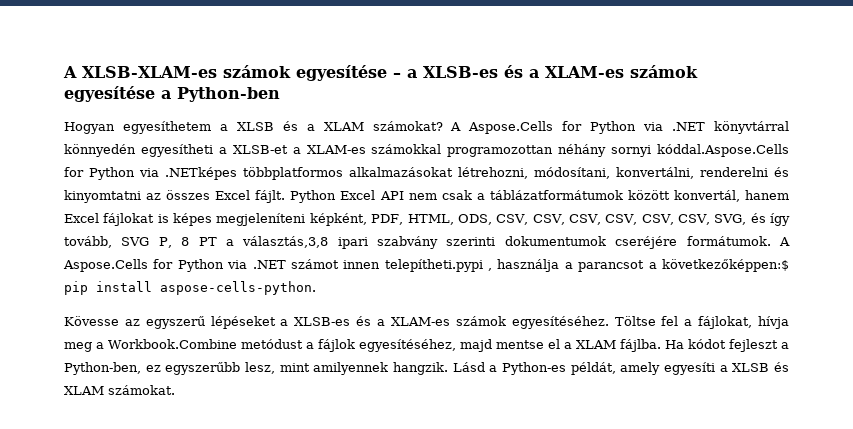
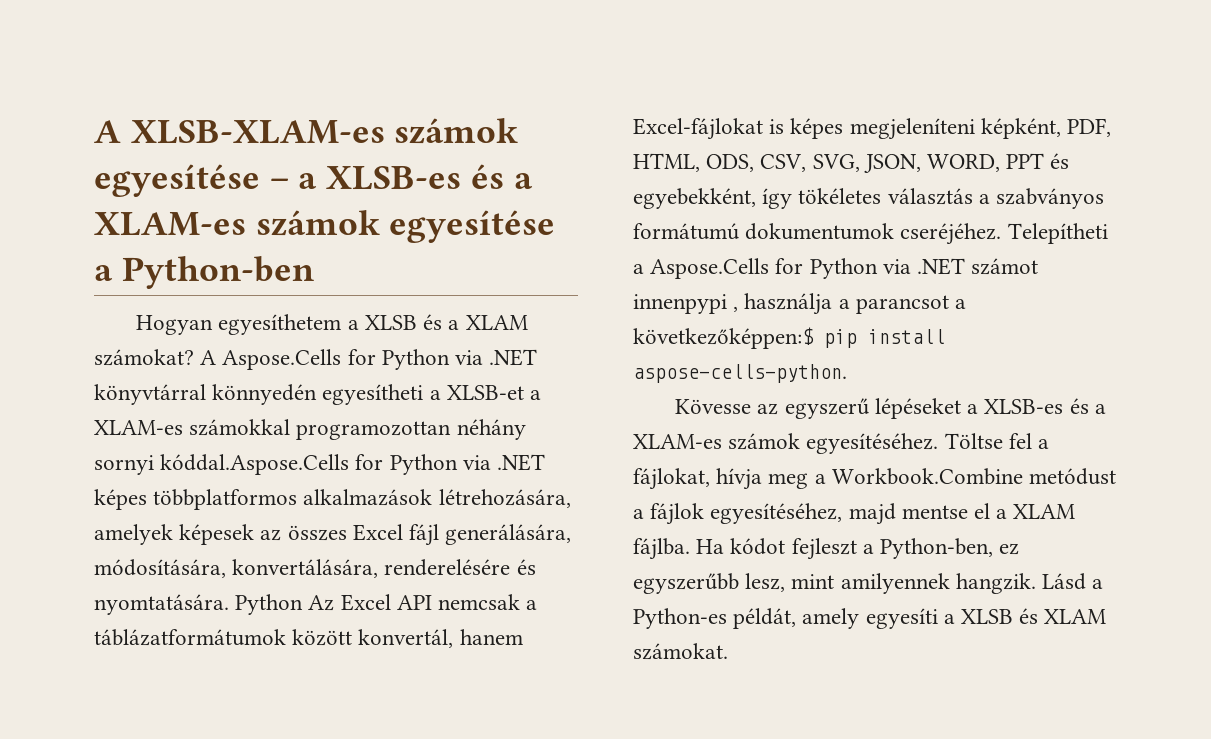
[165,167,789,180] [64,190,472,203] .NETképes többplatformos alkalmazásokat létrehozni, módosítani, konvertálni, renderelni és kinyomtatni az összes Excel fájlt. Python Excel API nem csak -> [497,454,546,471] [94,489,571,510] [94,524,572,546] [94,559,536,578] [94,594,521,615] .NET képes többplatformos alkalmazások létrehozására, amelyek képesek az összes Excel fájl generálására, módosítására, konvertálására, renderelésére és nyomtatására. Python Az Excel API nemcsak
[64,213,155,226] Excel fájlokat -> [633,118,763,140] Excel-fájlokat
[532,213,790,226] [64,236,790,249] CSV, CSV, CSV, CSV, CSV, SVG, és így tovább, SVG P, 8 PT a választás,3,8 ipari szabvány szerinti dokumentumok cseréjére formátumok. A -> [812,153,1070,173] [633,188,1105,209] [633,223,1108,245] [633,264,644,274] SVG, JSON, WORD, PPT és egyebekként, így tökéletes választás a szabványos formátumú dokumentumok cseréjéhez. Telepítheti a
[343,259,483,272] innen telepítheti.pypi -> [633,294,727,314] innenpypi

